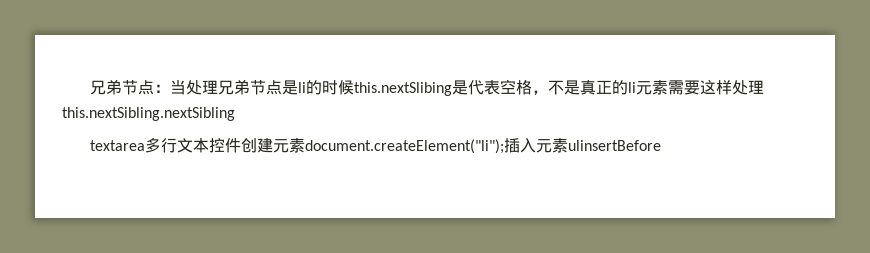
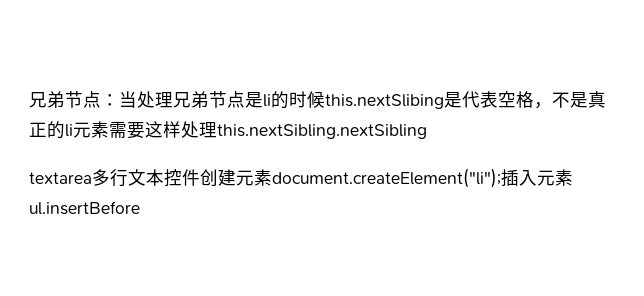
[567,140,661,151] ulinsertBefore -> [29,201,140,215] ul.insertBefore

